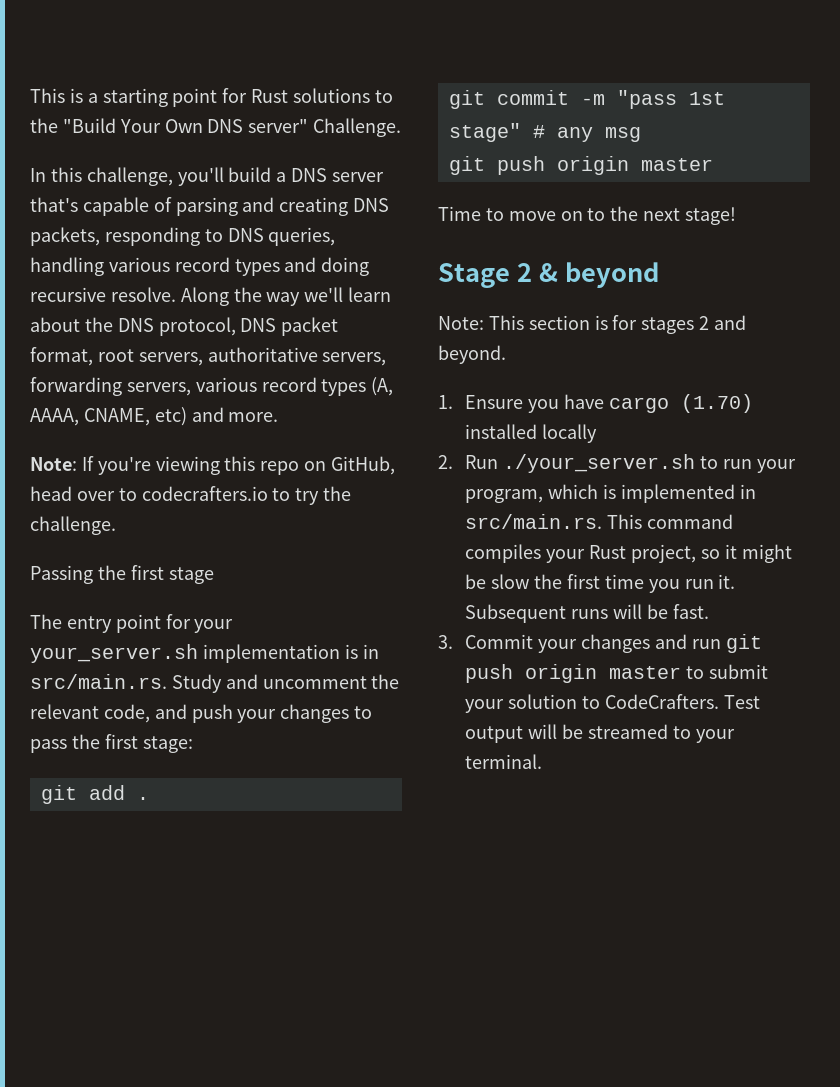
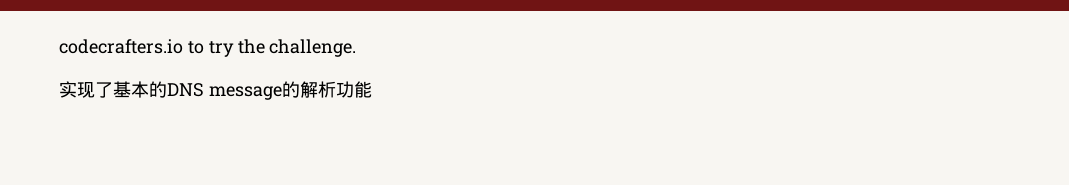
[30,88,393,107] [30,118,402,137] [30,167,385,186] [30,197,390,216] [30,227,336,246] [30,257,370,276] [30,287,392,306] [30,317,339,336] [30,347,387,366] [30,377,394,396] [30,407,279,426] [30,456,396,475] [30,486,137,501] This is a starting point for Rust solutions to the "Build Your Own DNS server" Challenge. // In this challenge, you'll build a DNS server that's capable of parsing and creating DNS packets, responding to DNS queries, handling various record types and doing recursive resolve. Along the way we'll learn about the DNS protocol, DNS packet format, root servers, authoritative servers, forwarding servers, various record types (A, AAAA, CNAME, etc) and more. // Note: If you're viewing this repo on GitHub, head over to -> (59, 46) none
[30,565,214,584] [30,614,234,633] [30,644,379,663] [30,674,400,693] [30,704,373,723] [30,734,193,753] [40,785,149,804] [448,90,725,109] [448,123,641,142] [448,156,713,175] [438,206,737,225] [438,262,659,288] [438,315,747,334] [438,345,506,364] [438,394,754,413] [465,424,598,443] [438,454,796,473] [465,484,756,503] [465,514,734,529] [465,544,792,563] [465,574,736,593] [465,604,709,623] [438,634,762,653] [465,664,769,683] [465,694,760,713] [465,724,735,743] [465,754,543,769] Passing the first stage // The entry point for your your_server.sh implementation is in src/main.rs. Study and uncomment the relevant code, and push your changes to pass the first stage: // git add . // git commit -m "pass 1st stage" # any msg // git push origin master // Time to move on to the next stage! // Stage 2 & beyond // Note: This section is for stages 2 and beyond. // 1. Ensure you have cargo (1.70) installed locally // 2. Run ./your_server.sh to run your program, which is implemented in src/main.rs. This command compiles your Rust project, so it might be slow the first time you run it. Subsequent runs will be fast. // 3. Commit your changes and run git push origin master to submit your solution to CodeCrafters. Test output will be streamed to your terminal. -> [59,81,372,100] 实现了基本的DNS message的解析功能

